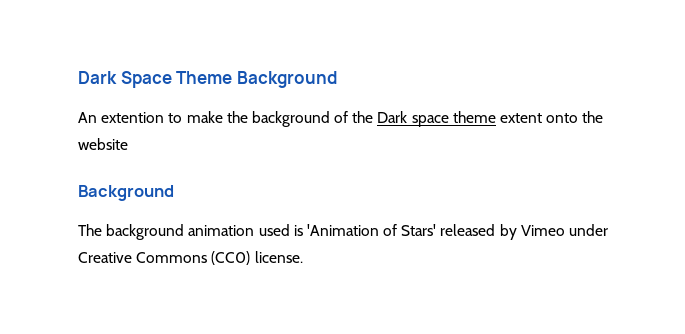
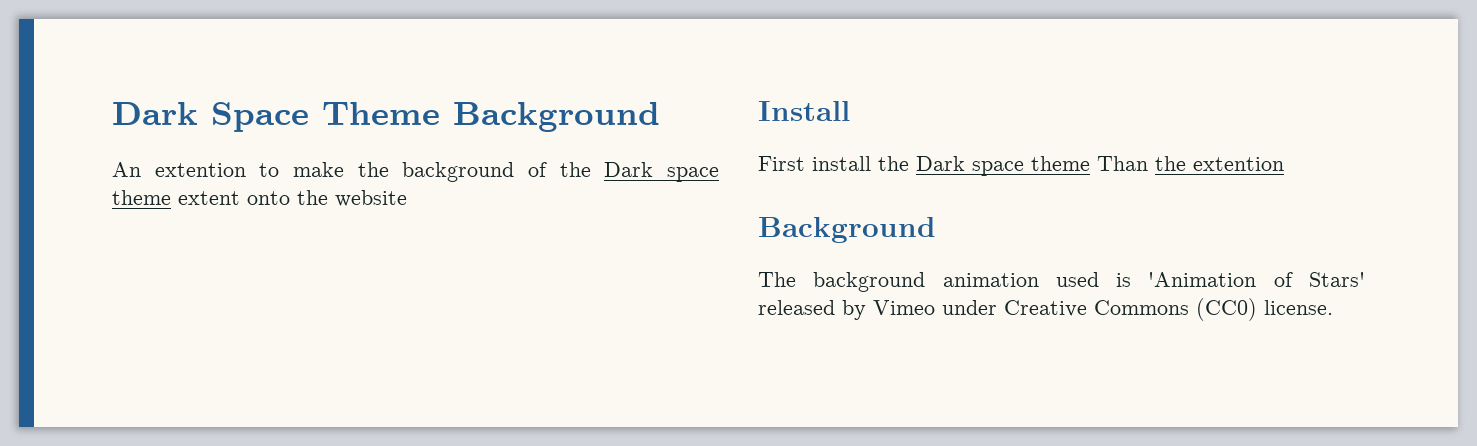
(128, 144) none -> [758,101,850,121] [758,156,1284,176] // Install // First install the Dark space theme Than the extention

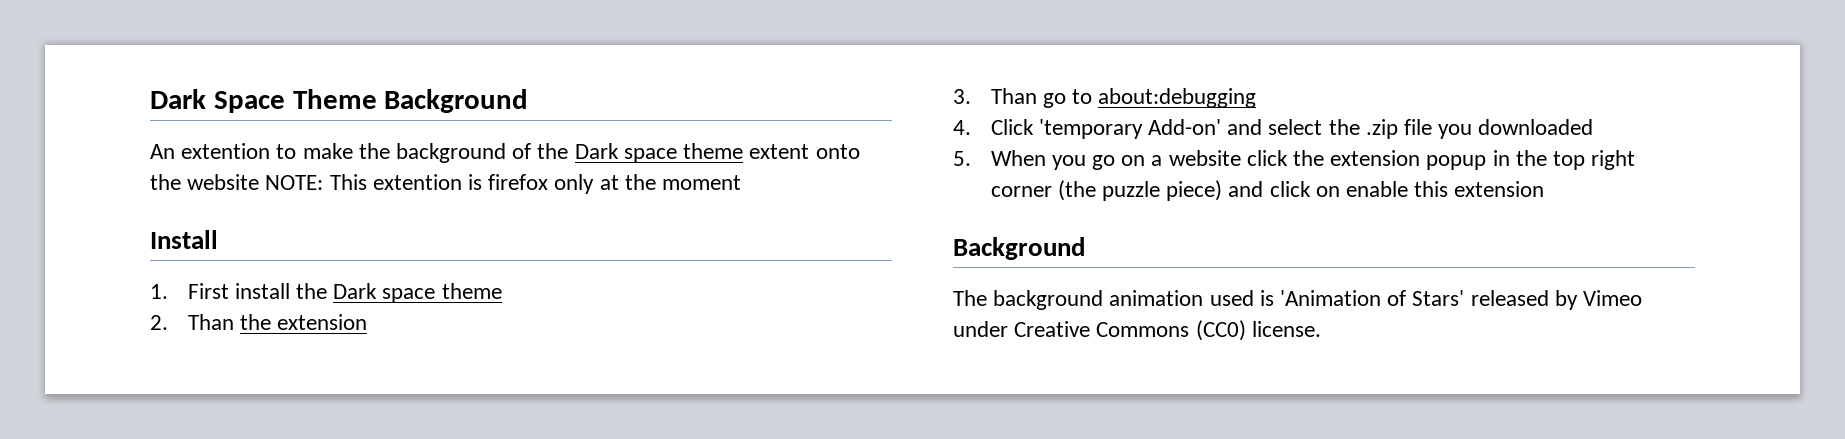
(407, 198) none -> [265,174,742,194] NOTE: This extention is firefox only at the moment
(850, 111) none -> [150,284,168,299] 1.
(1090, 163) none -> [150,315,168,330] // 2.
[1193,157,1284,171] extention -> [276,314,367,330] [953,88,1257,108] [953,119,1594,139] [953,150,1636,170] [990,180,1545,201] extension // 3. Than go to about:debugging // 4. Click 'temporary Add-on' and select the .zip file you downloaded // 5. When you go on a website click the extension popup in the top right corner (the puzzle piece) and click on enable this extension

